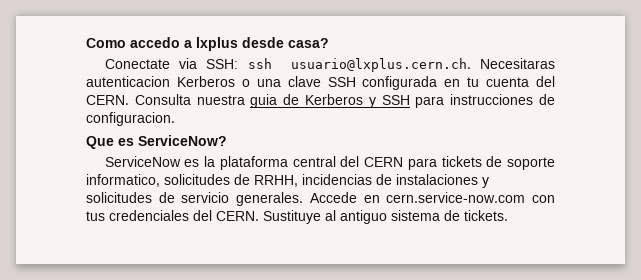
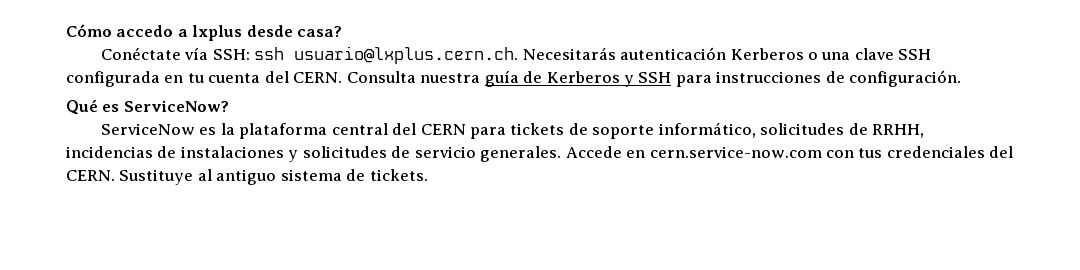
[86,38,126,48] Como -> [66,24,112,37] Cómo
[104,58,198,69] Conectate via -> [100,47,209,60] Conéctate vía
[480,58,555,69] [86,76,170,87] Necesitaras autenticacion -> [522,47,727,60] Necesitarás autenticación
[250,94,278,108] guia -> [484,70,519,87] guía
[86,112,175,126] [86,136,114,149] configuracion. // Que -> [849,70,962,87] [66,99,98,115] configuración. // Qué
[86,174,160,187] informatico, -> [658,122,756,138] informático,

